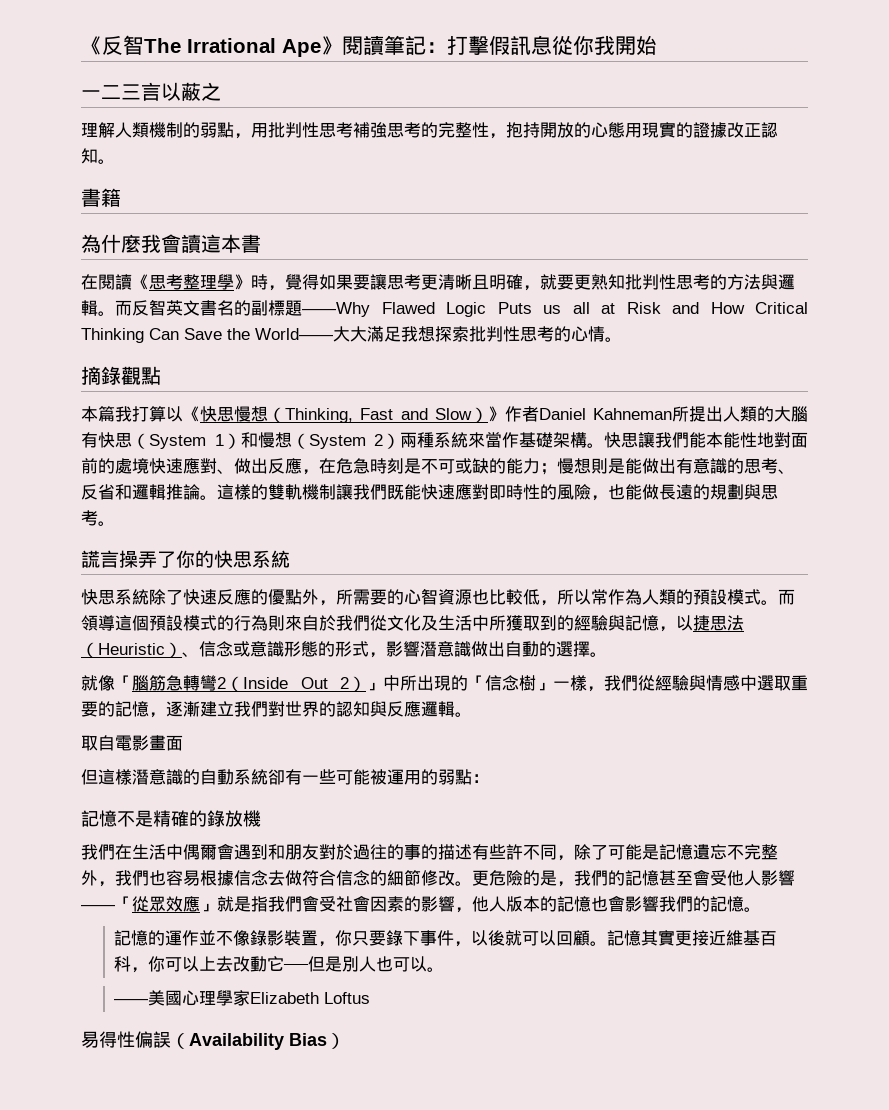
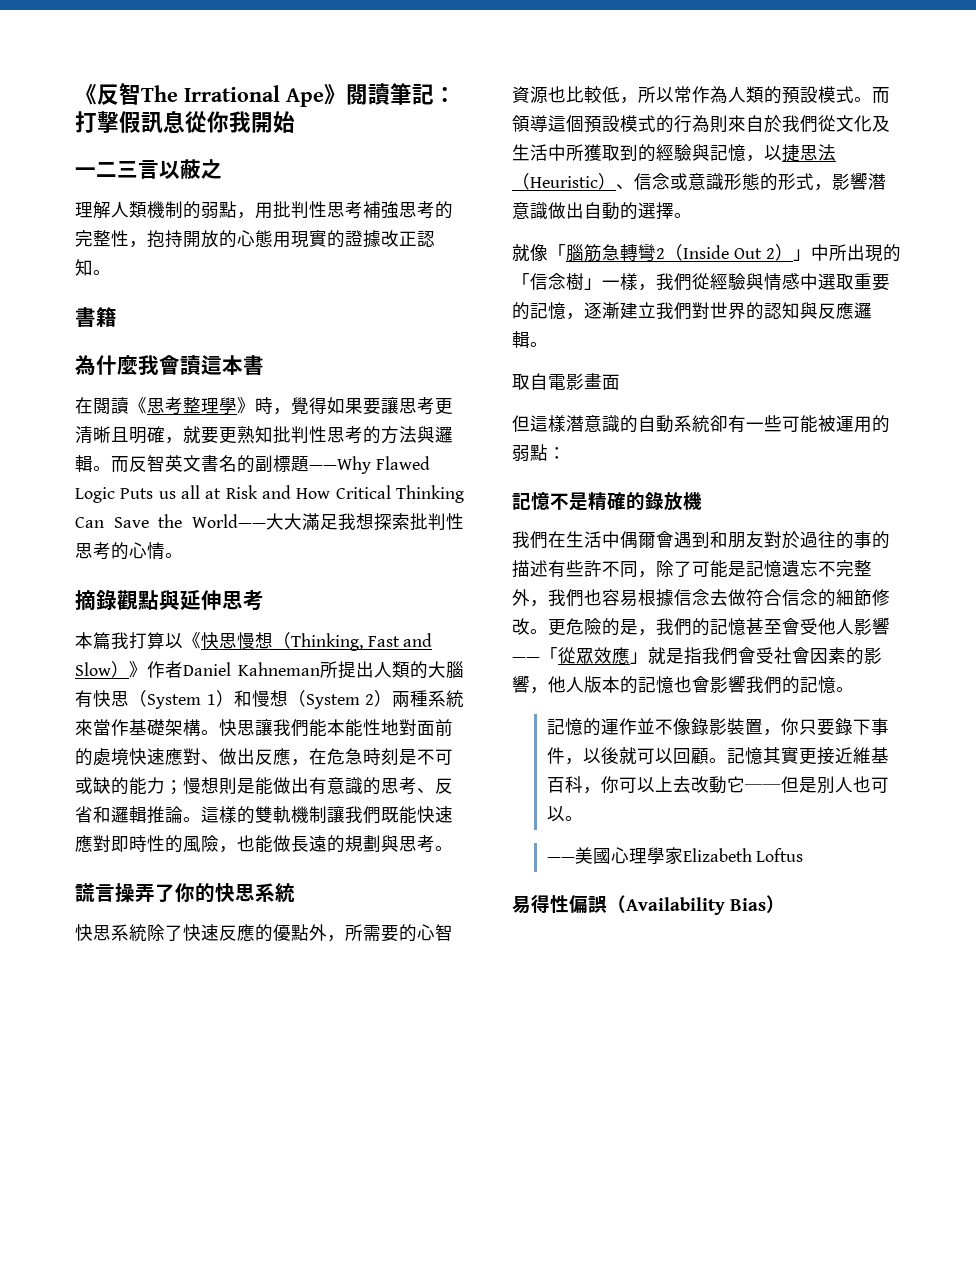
(161, 375) none -> [159,590,264,611] 與延伸思考

